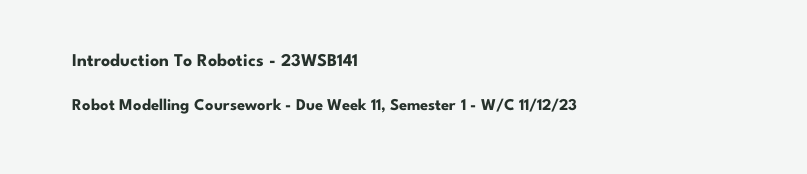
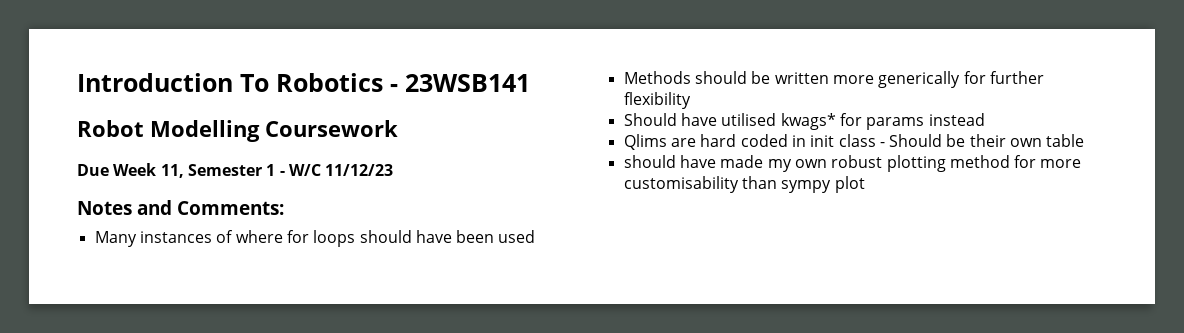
[285,105,292,110] - -> (398, 128) //
(578, 105) none -> [77,200,284,215] [94,230,536,247] [623,71,1044,88] [623,92,691,109] [623,113,985,130] [623,134,1085,150] [623,155,1082,172] [623,176,865,193] // Notes and Comments: // Many instances of where for loops should have been used // Methods should be written more generically for further flexibility // Should have utilised kwags* for params instead // Qlims are hard coded in init class - Should be their own table // should have made my own robust plotting method for more customisability than sympy plot

